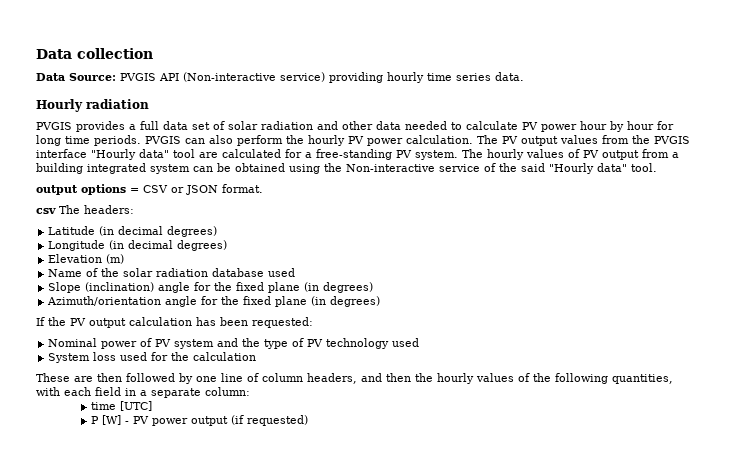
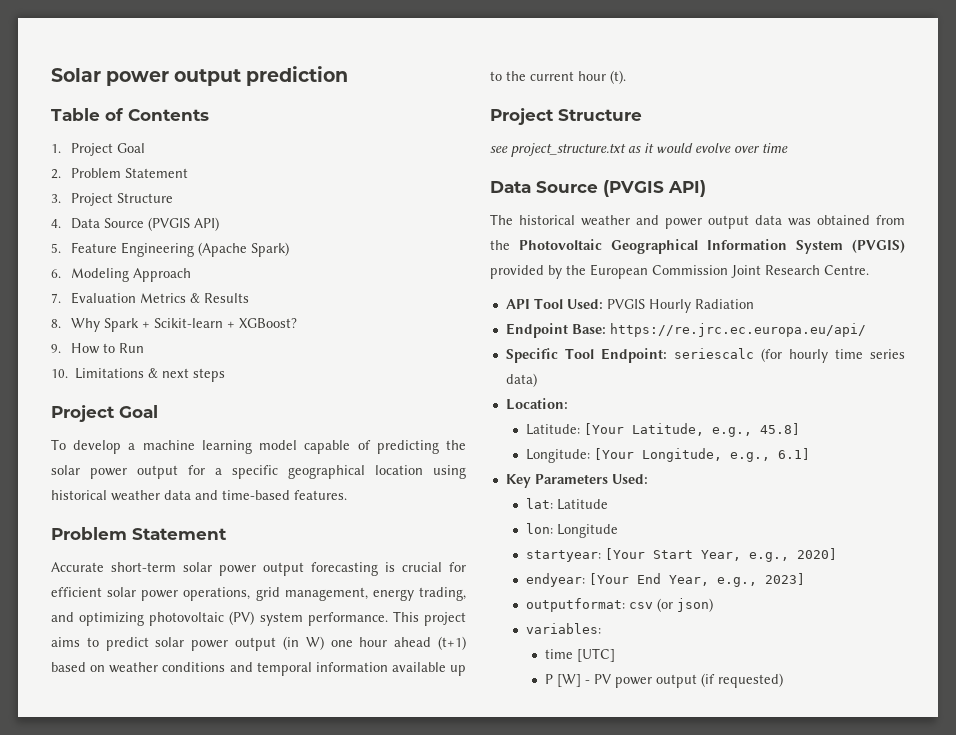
[36,48,153,59] [36,72,524,83] [36,99,149,112] [36,121,674,132] [36,135,690,146] [36,149,679,160] [36,163,657,174] [36,184,263,195] [36,205,134,214] [48,226,218,237] [48,240,228,251] [48,254,125,264] [48,268,296,277] [48,282,374,293] [47,296,381,307] [36,317,313,328] [48,338,420,349] [48,352,257,363] [36,373,673,384] [36,387,250,398] Data collection // Data Source: PVGIS API (Non-interactive service) providing hourly time series data. // Hourly radiation // PVGIS provides a full data set of solar radiation and other data needed to calculate PV power hour by hour for long time periods. PVGIS can also perform the hourly PV power calculation. The PV output values from the PVGIS interface "Hourly data" tool are calculated for a free-standing PV system. The hourly values of PV output from a building integrated system can be obtained using the Non-interactive service of the said "Hourly data" tool. // output options = CSV or JSON format. // csv The headers: // Latitude (in decimal degrees) // Longitude (in decimal degrees) // Elevation (m) // Name of the solar radiation database used // Slope (inclination) angle for the fixed plane (in degrees) // Azimuth/orientation angle for the fixed plane (in degrees) // If the PV output calculation has been requested: // Nominal power of PV system and the type of PV technology used // System loss used for the calculation // These are then followed by one line of column headers, and then the hourly values of the following quantities, with each field in a separate column: -> [51,66,349,86] [51,108,209,121] [51,143,145,156] [51,168,188,179] [51,193,173,206] [51,217,219,231] [51,242,289,257] [51,268,191,282] [51,292,249,304] [51,318,297,332] [51,343,144,354] [51,368,226,382] [51,405,158,422] [51,439,467,454] [51,465,466,479] [51,490,347,501] [51,527,227,540] [51,562,466,576] [51,587,466,601] [51,611,467,626] [51,636,466,651] [51,662,466,676] [490,70,626,84] [490,108,642,125] [490,143,788,157] [490,180,706,197] [490,214,905,229] [490,239,905,254] [490,264,869,279] [505,298,754,313] [505,323,866,338] [505,348,905,363] [505,373,537,387] [505,398,568,410] [525,423,800,437] [525,448,810,463] [505,474,648,488] [525,498,608,510] [525,523,618,538] [525,548,837,562] [525,573,805,587] [525,598,713,612] [525,623,601,634] Solar power output prediction // Table of Contents // 1. Project Goal // 2. Problem Statement // 3. Project Structure // 4. Data Source (PVGIS API) // 5. Feature Engineering (Apache Spark) // 6. Modeling Approach // 7. Evaluation Metrics & Results // 8. Why Spark + Scikit-learn + XGBoost? // 9. How to Run // 10. Limitations & next steps // Project Goal // To develop a machine learning model capable of predicting the solar power output for a specific geographical location using historical weather data and time-based features. // Problem Statement // Accurate short-term solar power output forecasting is crucial for efficient solar power operations, grid management, energy trading, and optimizing photovoltaic (PV) system performance. This project aims to predict solar power output (in W) one hour ahead (t+1) based on weather conditions and temporal information available up to the current hour (t). // Project Structure // see project_structure.txt as it would evolve over time // Data Source (PVGIS API) // The historical weather and power output data was obtained from the Photovoltaic Geographical Information System (PVGIS) provided by the European Commission Joint Research Centre. // API Tool Used: PVGIS Hourly Radiation // Endpoint Base: https://re.jrc.ec.europa.eu/api/ // Specific Tool Endpoint: seriescalc (for hourly time series data) // Location: // Latitude: [Your Latitude, e.g., 45.8] // Longitude: [Your Longitude, e.g., 6.1] // Key Parameters Used: // lat: Latitude // lon: Longitude // startyear: [Your Start Year, e.g., 2020] // endyear: [Your End Year, e.g., 2023] // outputformat: csv (or json) // variables:

